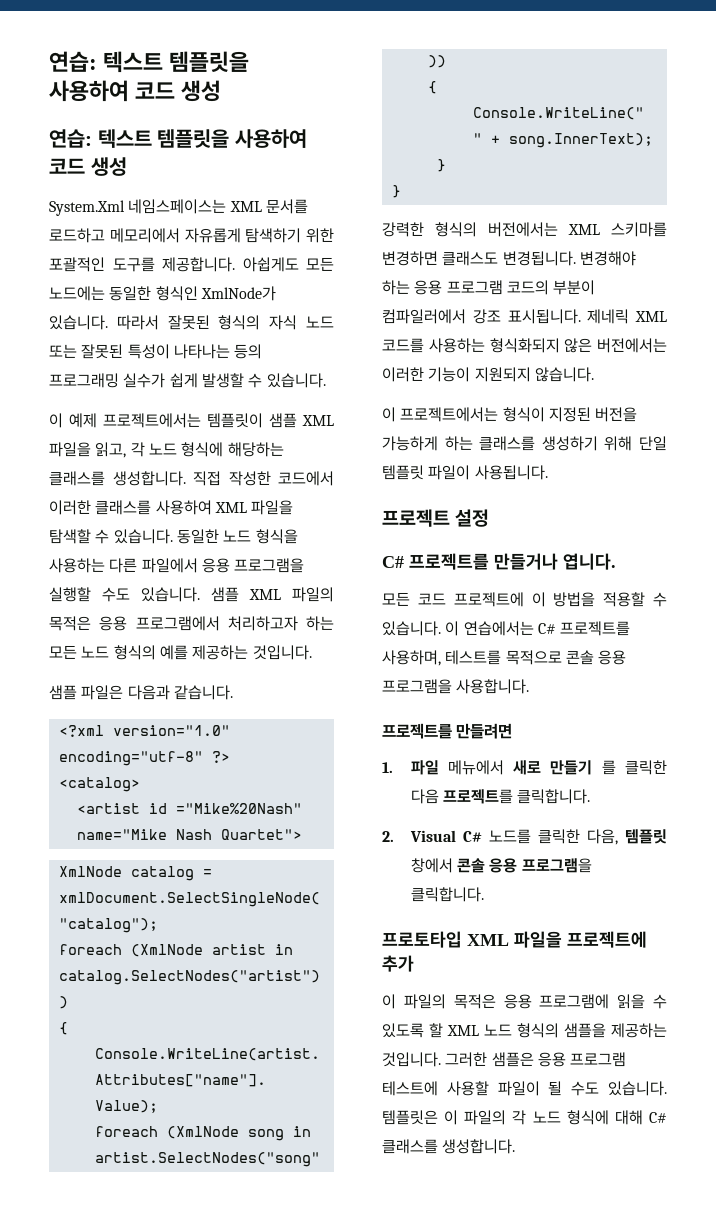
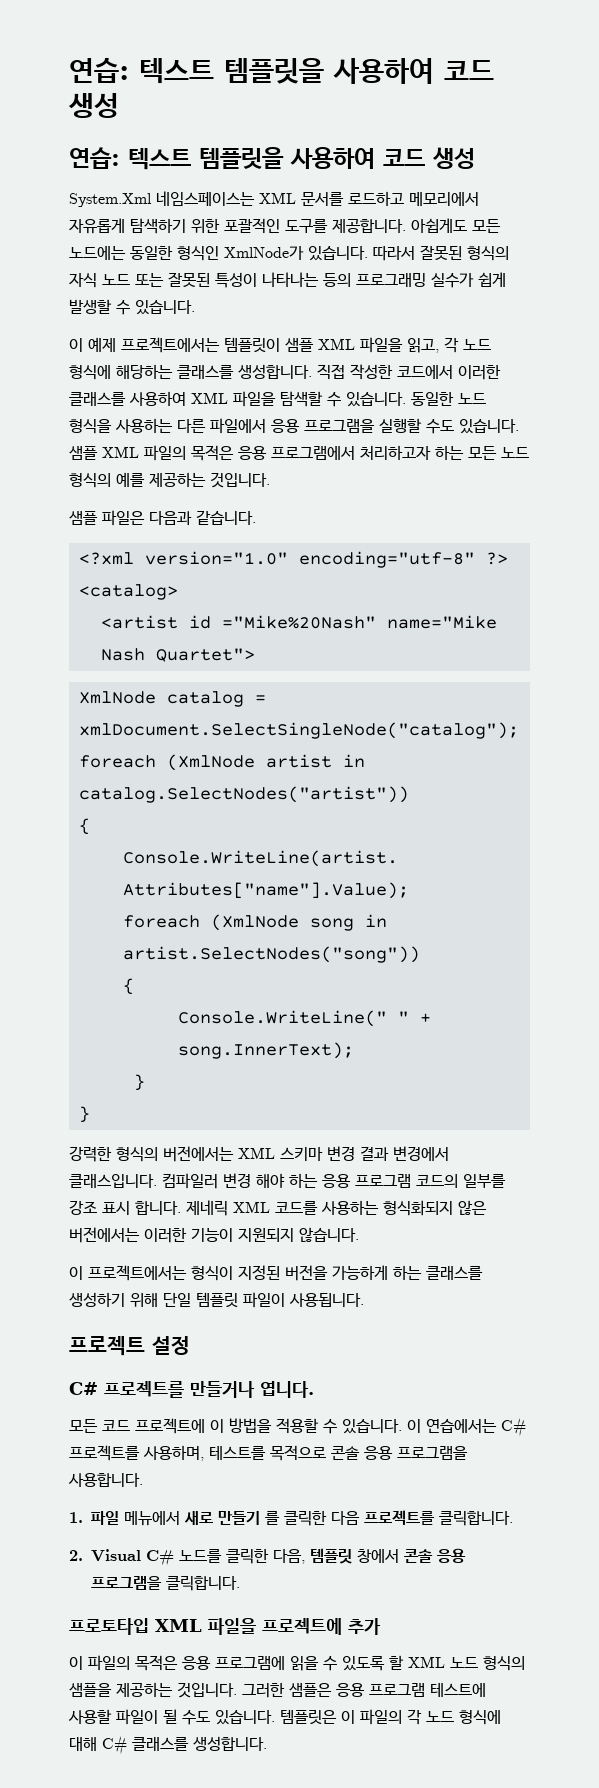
[611,222,667,237] [382,251,636,266] [382,280,596,295] [382,309,581,324] 스키마를 변경하면 클래스도 변경됩니다. 변경해야 하는 응용 프로그램 코드의 부분이 컴파일러에서 강조 표시됩니다. -> [280,1146,449,1161] [69,1173,506,1189] [69,1200,181,1215] 스키마 변경 결과 변경에서 클래스입니다. 컴파일러 변경 해야 하는 응용 프로그램 코드의 일부를 강조 표시 합니다.
[382,723,513,739] // 프로젝트를 만들려면 -> (143, 1480) none

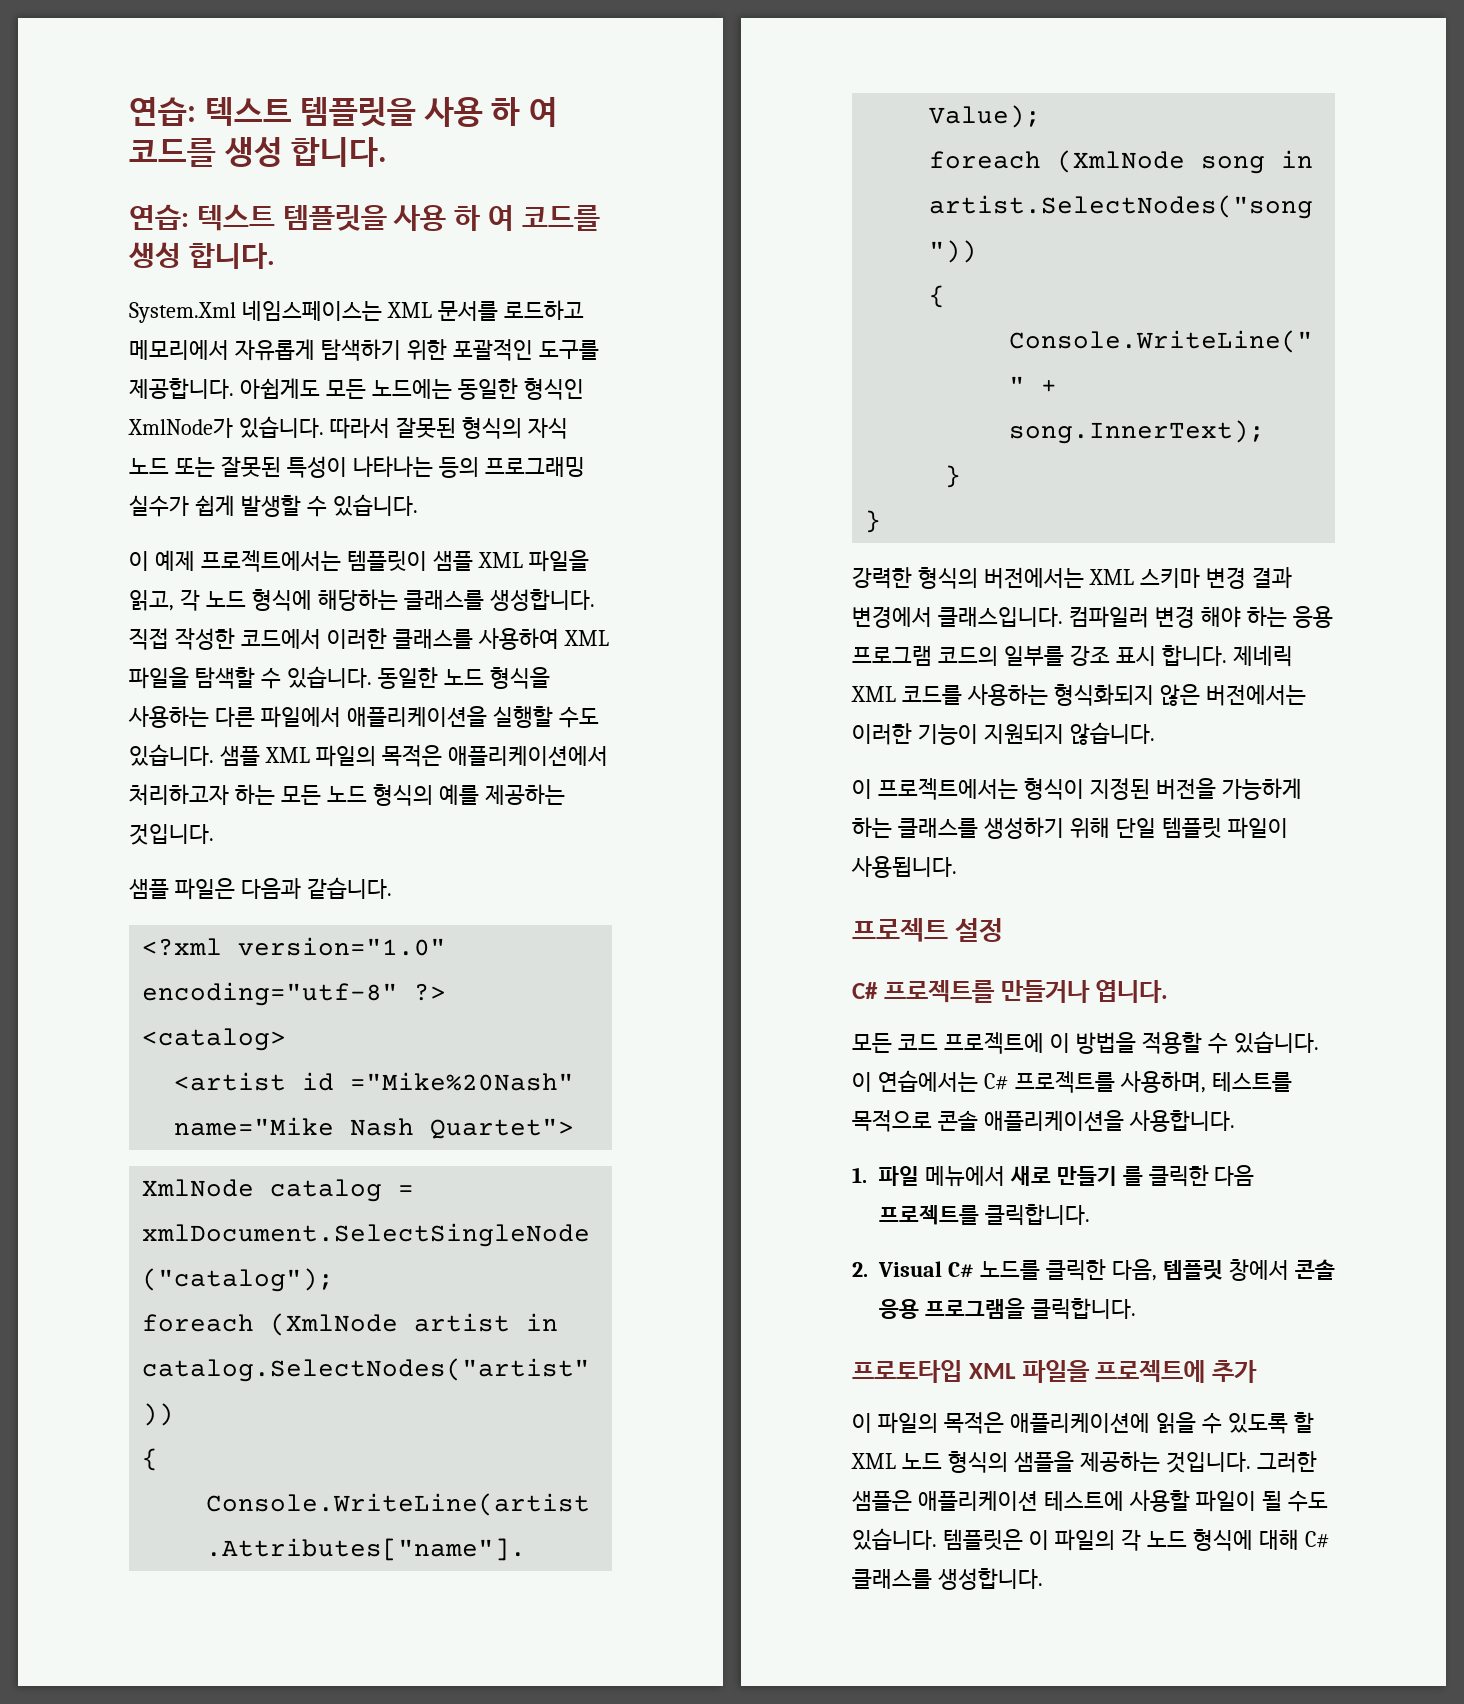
[69,57,494,84] [68,93,119,118] [69,147,475,170] 연습: 텍스트 템플릿을 사용하여 코드 생성 // 연습: 텍스트 템플릿을 사용하여 코드 생성 -> [129,97,558,127] [129,137,388,167] [129,204,600,231] [128,242,275,269] 연습: 텍스트 템플릿을 사용 하 여 코드를 생성 합니다. // 연습: 텍스트 템플릿을 사용 하 여 코드를 생성 합니다.
[271,419,375,433] 응용 프로그램을 -> [346,706,487,727] 애플리케이션을
[238,446,355,460] 응용 프로그램에서 -> [447,745,608,766] 애플리케이션에서
[364,1446,468,1460] 응용 프로그램을 -> [983,1110,1124,1131] 애플리케이션을
[182,1656,285,1670] 응용 프로그램에 -> [1009,1412,1150,1433] 애플리케이션에
[336,1683,425,1697] 응용 프로그램 -> [917,1490,1038,1511] 애플리케이션

